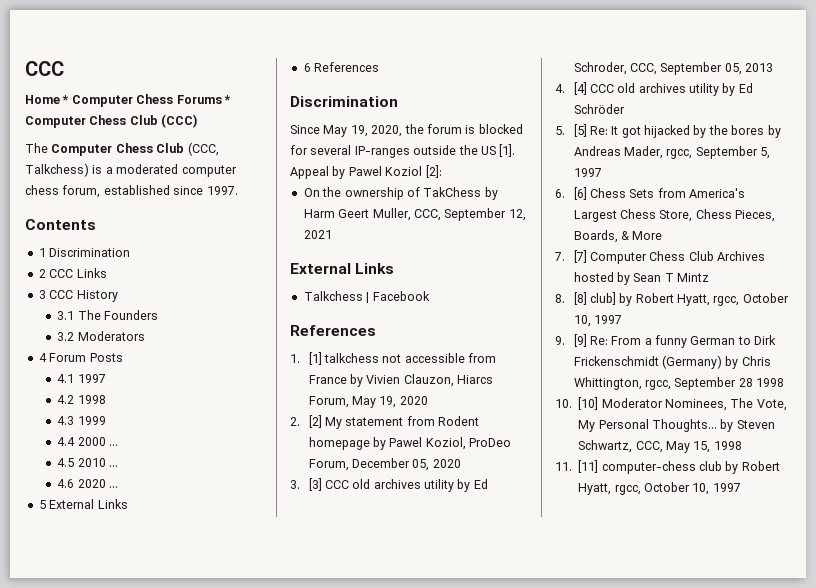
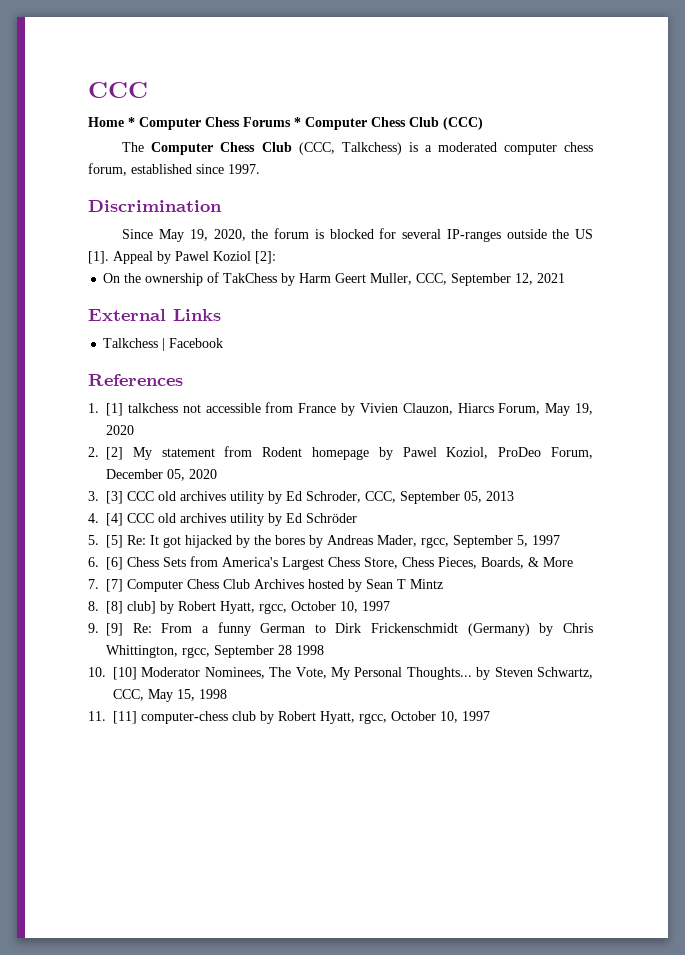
[25,219,96,230] [38,248,131,257] [38,268,107,278] [38,290,118,302] [57,310,159,320] [57,331,145,341] [38,353,123,362] [57,374,106,383] [57,395,106,404] [57,416,106,425] [57,437,119,446] [57,458,119,467] [57,479,119,488] [38,499,128,509] [303,62,380,72] // Contents // 1 Discrimination // 2 CCC Links // 3 CCC History // 3.1 The Founders // 3.2 Moderators // 4 Forum Posts // 4.1 1997 // 4.2 1998 // 4.3 1999 // 4.4 2000 ... // 4.5 2010 ... // 4.6 2020 ... // 5 External Links // 6 References -> (260, 169) none

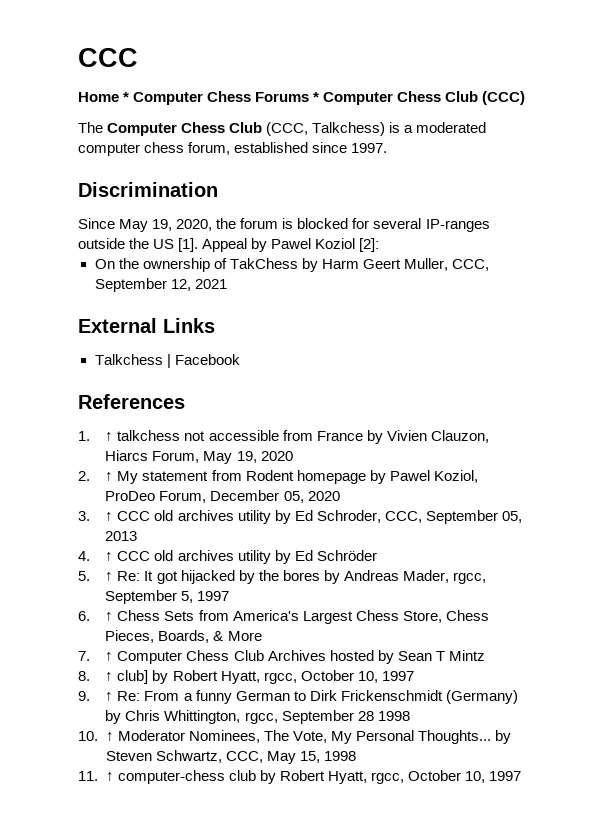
[106,403,123,416] [1] -> [105,432,114,441] ↑
[106,447,123,460] [2] -> [105,472,114,481] ↑
[106,491,123,504] [3] -> [105,512,114,521] ↑
[106,513,123,526] [4] -> [105,552,114,561] ↑
[106,535,123,548] [5] -> [105,572,114,581] ↑
[106,557,123,570] [6] -> [105,612,114,621] ↑
[106,579,123,592] [7] -> [105,652,114,661] ↑
[106,601,123,614] [8] -> [105,672,114,681] ↑
[106,623,123,636] [9] -> [105,692,114,701] ↑
[113,667,137,680] [10] -> [105,732,114,741] ↑
[113,711,137,724] [11] -> [105,772,114,781] ↑

